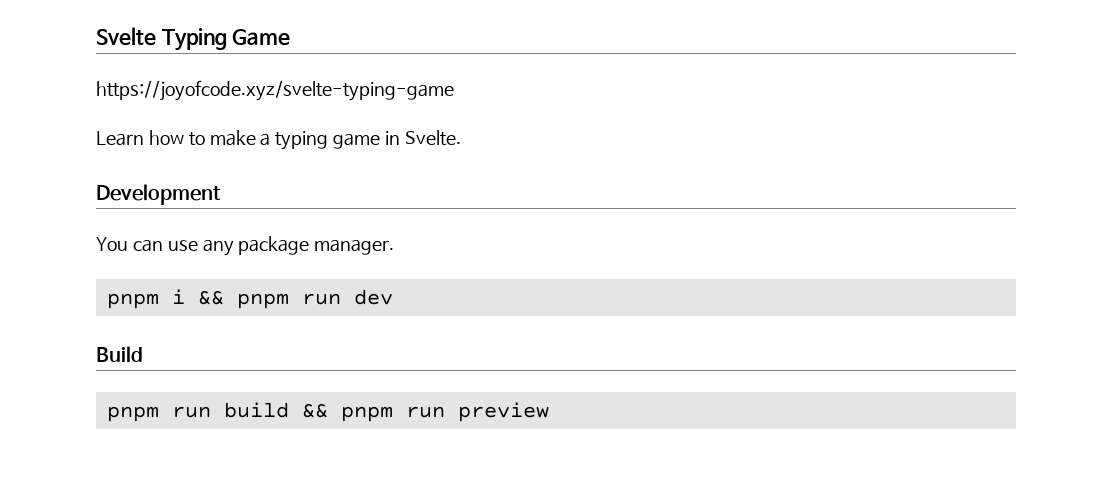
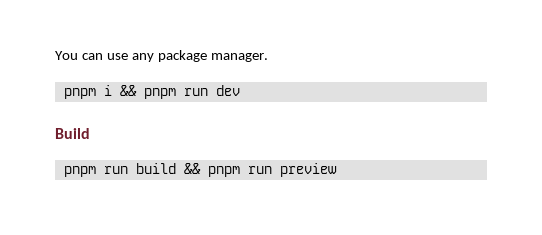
[96,27,291,51] [96,80,454,101] [96,130,461,150] [96,184,221,205] Svelte Typing Game // https://joyofcode.xyz/svelte-typing-game // Learn how to make a typing game in Svelte. // Development // -> (55, 55) none

